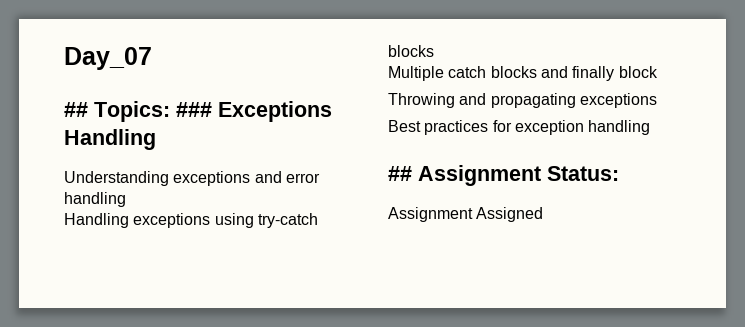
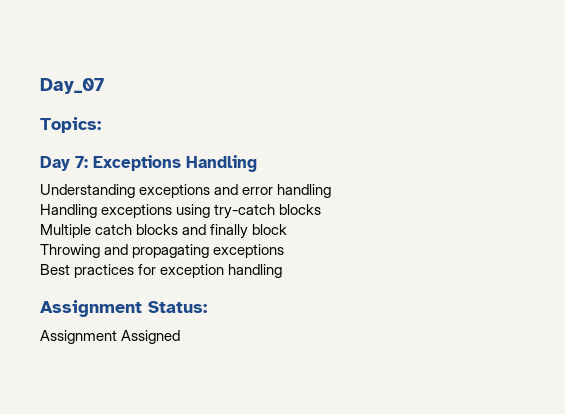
[64,102,88,117] ## -> (104, 86) none
[176,102,212,117] ### -> [40,156,88,171] // Day 7:
[388,166,412,181] ## -> (283, 271) none

